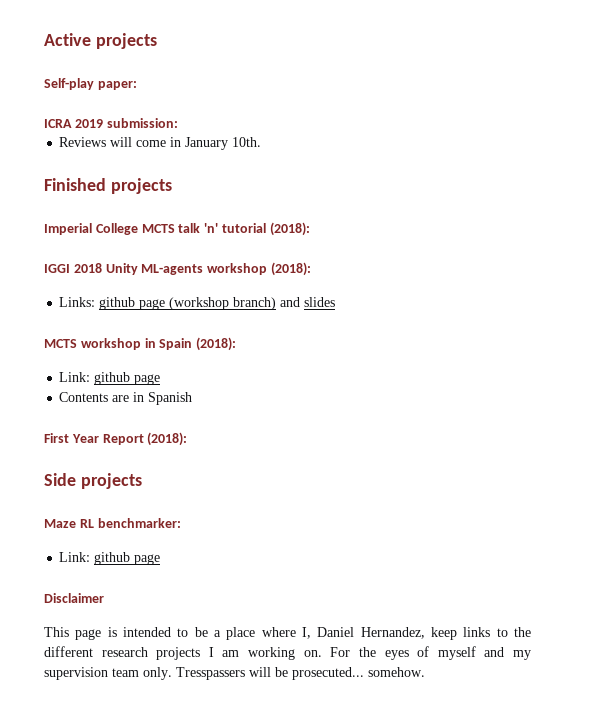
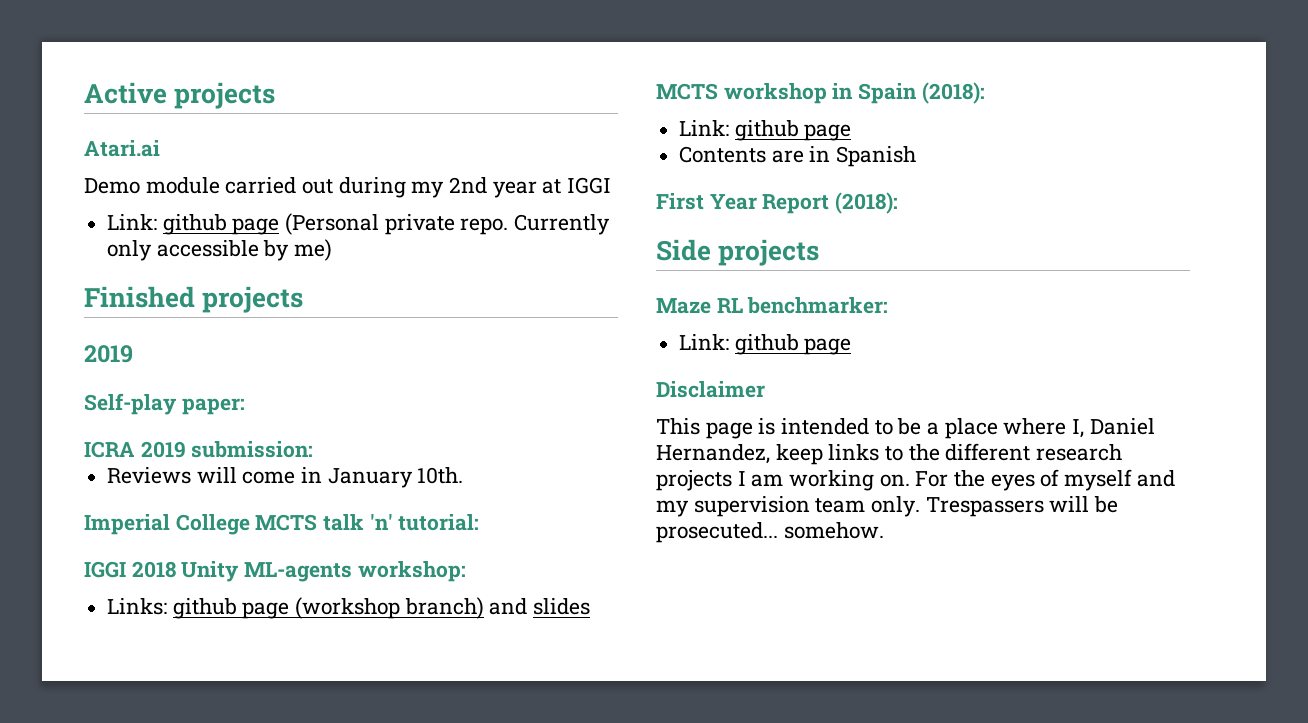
(157, 41) none -> [84,140,160,157] [84,177,612,198] [107,213,611,235] [107,239,333,261] [84,286,304,313] [84,345,133,363] // Atari.ai // Demo module carried out during my 2nd year at IGGI // Link: github page (Personal private repo. Currently only accessible by me) // Finished projects // 2019
[44,178,172,194] // Finished projects -> (464, 475) none
[221,222,310,236] tutorial (2018): -> [398,514,480,531] tutorial:
[207,262,311,276] workshop (2018): -> [357,561,466,582] workshop:
[176,667,245,680] Tresspassers -> [925,497,1044,517] Trespassers

